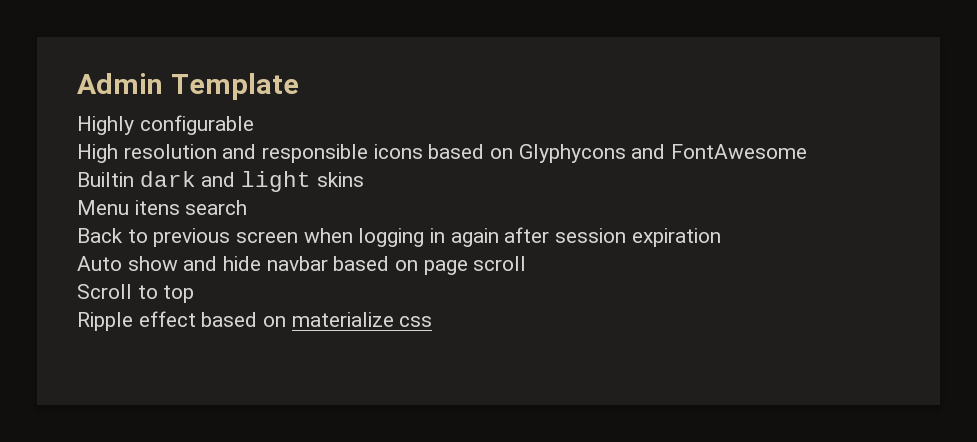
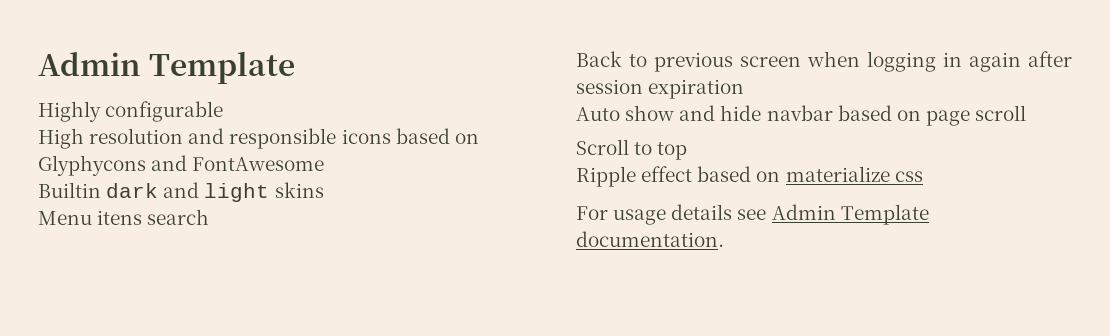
(433, 321) none -> [576,204,929,225] [576,231,724,247] // For usage details see Admin Template documentation.

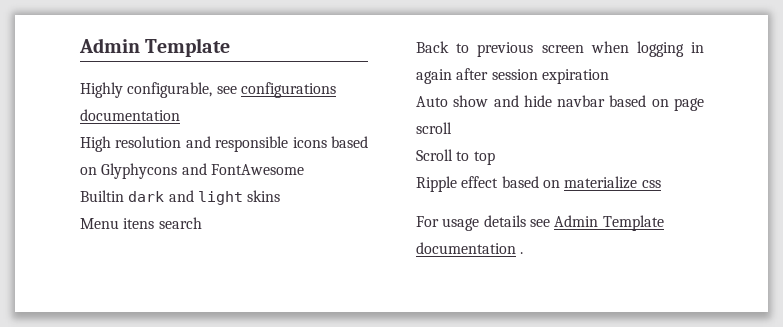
[105,101,224,122] configurable -> [127,82,336,98] [80,109,180,121] configurable, see configurations documentation
[576,231,724,247] documentation. -> [416,242,524,254] documentation .

